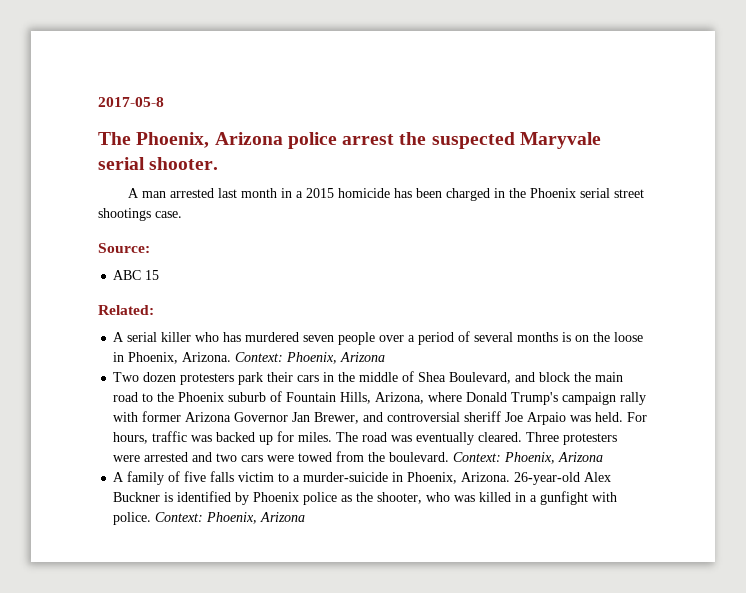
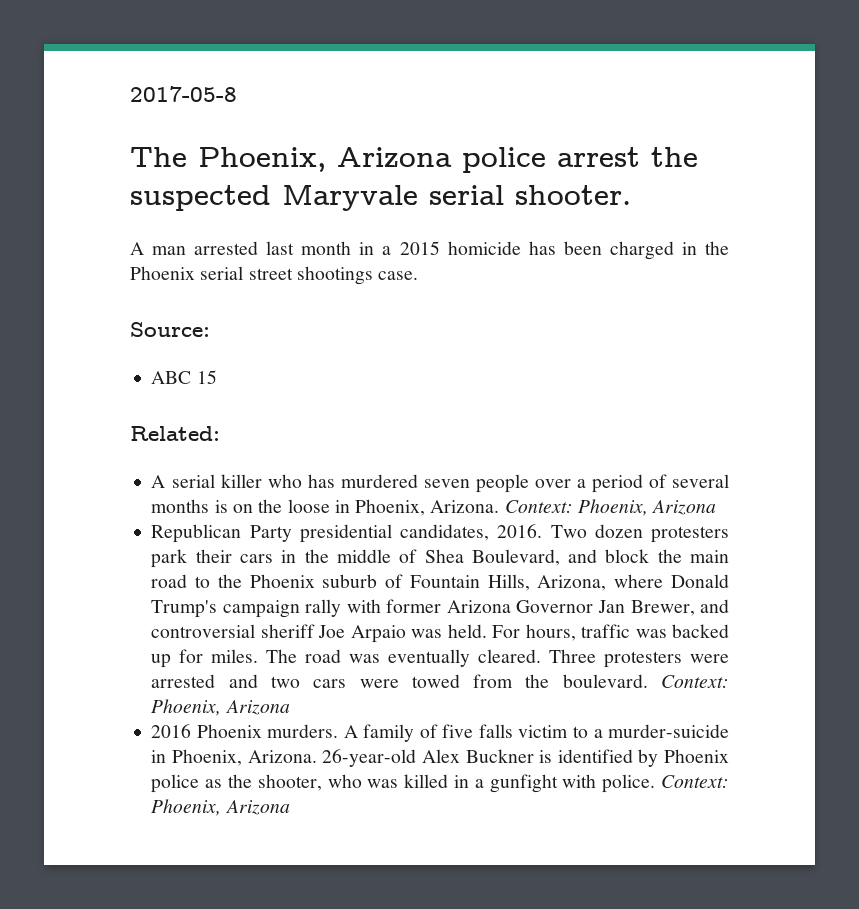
(386, 357) none -> [151,524,543,543] Republican Party presidential candidates, 2016.
(604, 457) none -> [151,724,339,738] 2016 Phoenix murders.

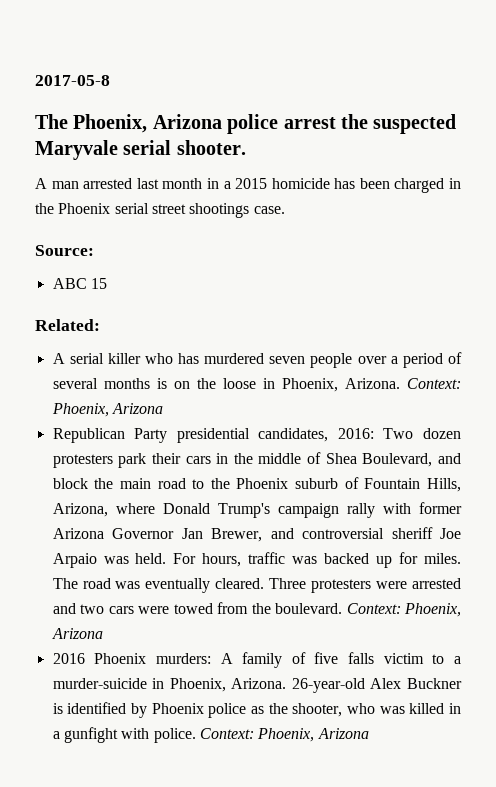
[497,524,543,538] 2016. -> [337,428,374,439] 2016:
[267,724,339,738] murders. -> [155,653,211,664] murders:

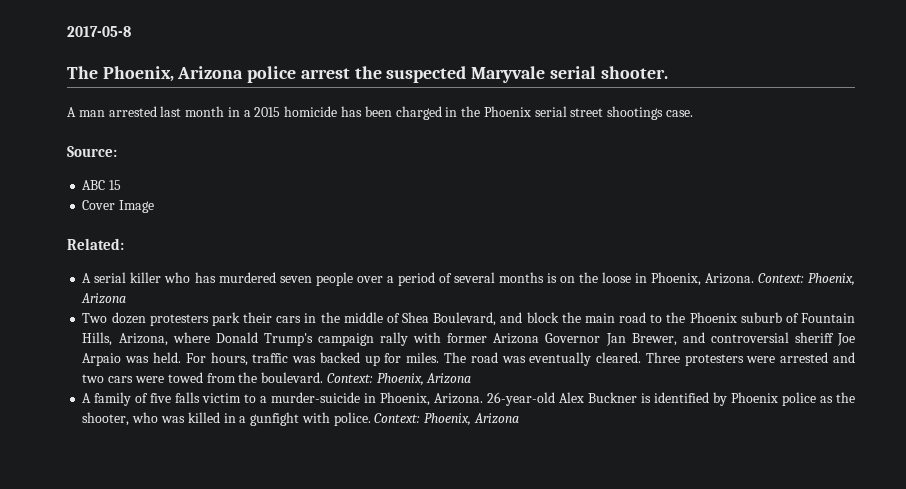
(107, 283) none -> [82,200,155,213] // Cover Image
[52,428,374,443] Republican Party presidential candidates, 2016: -> (127, 298) none
[52,653,211,664] 2016 Phoenix murders: -> (472, 378) none

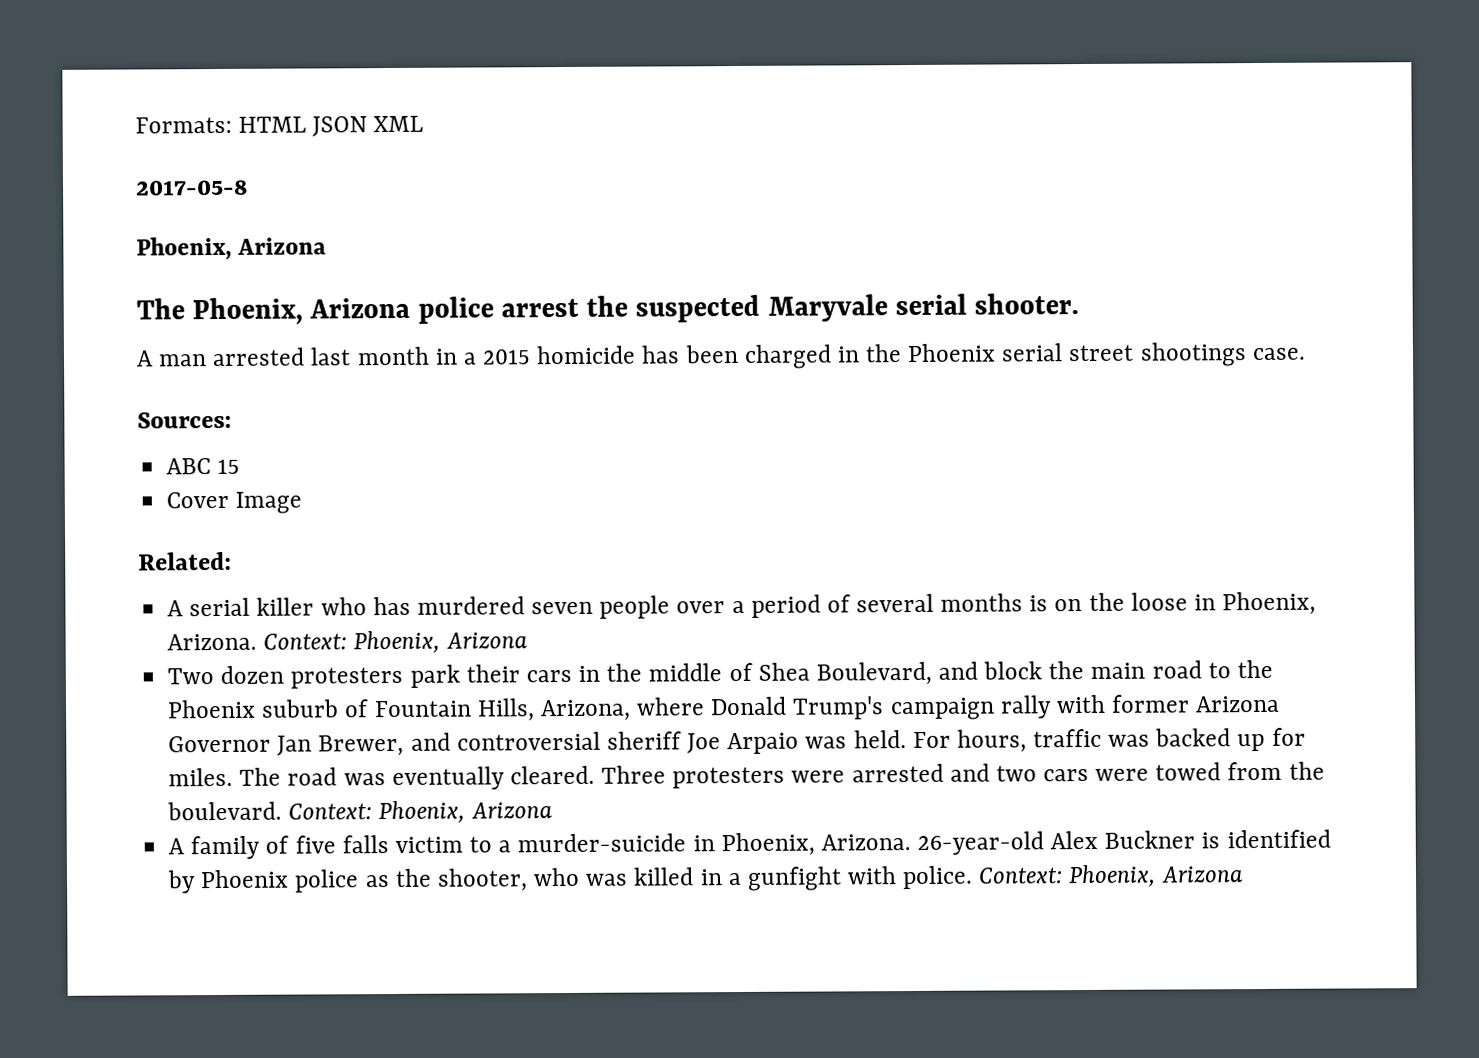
(67, 31) none -> [135,115,424,137] Formats: HTML JSON XML //
(131, 31) none -> [136,236,327,261] // Phoenix, Arizona
[67,146,117,157] Source: -> [137,411,232,429] Sources:

